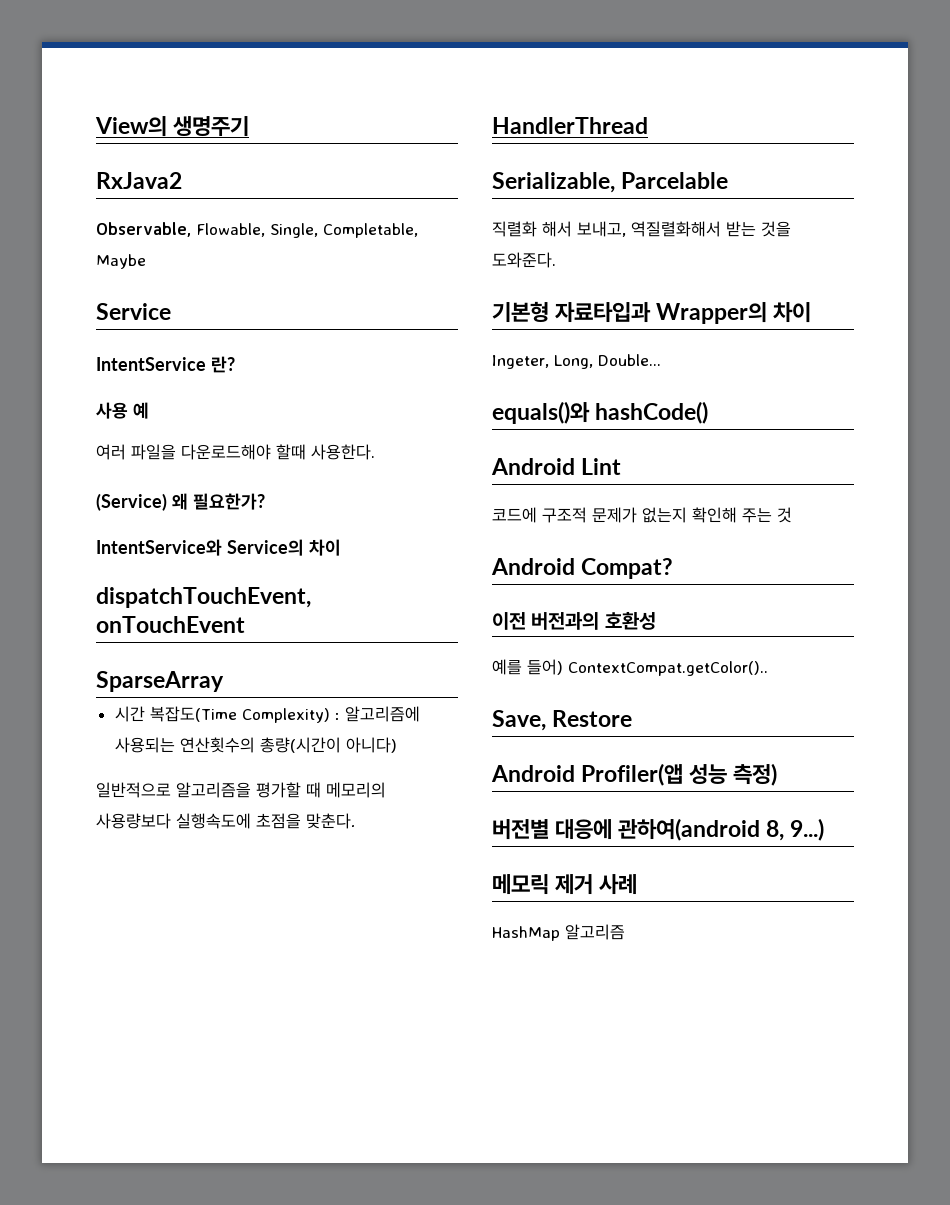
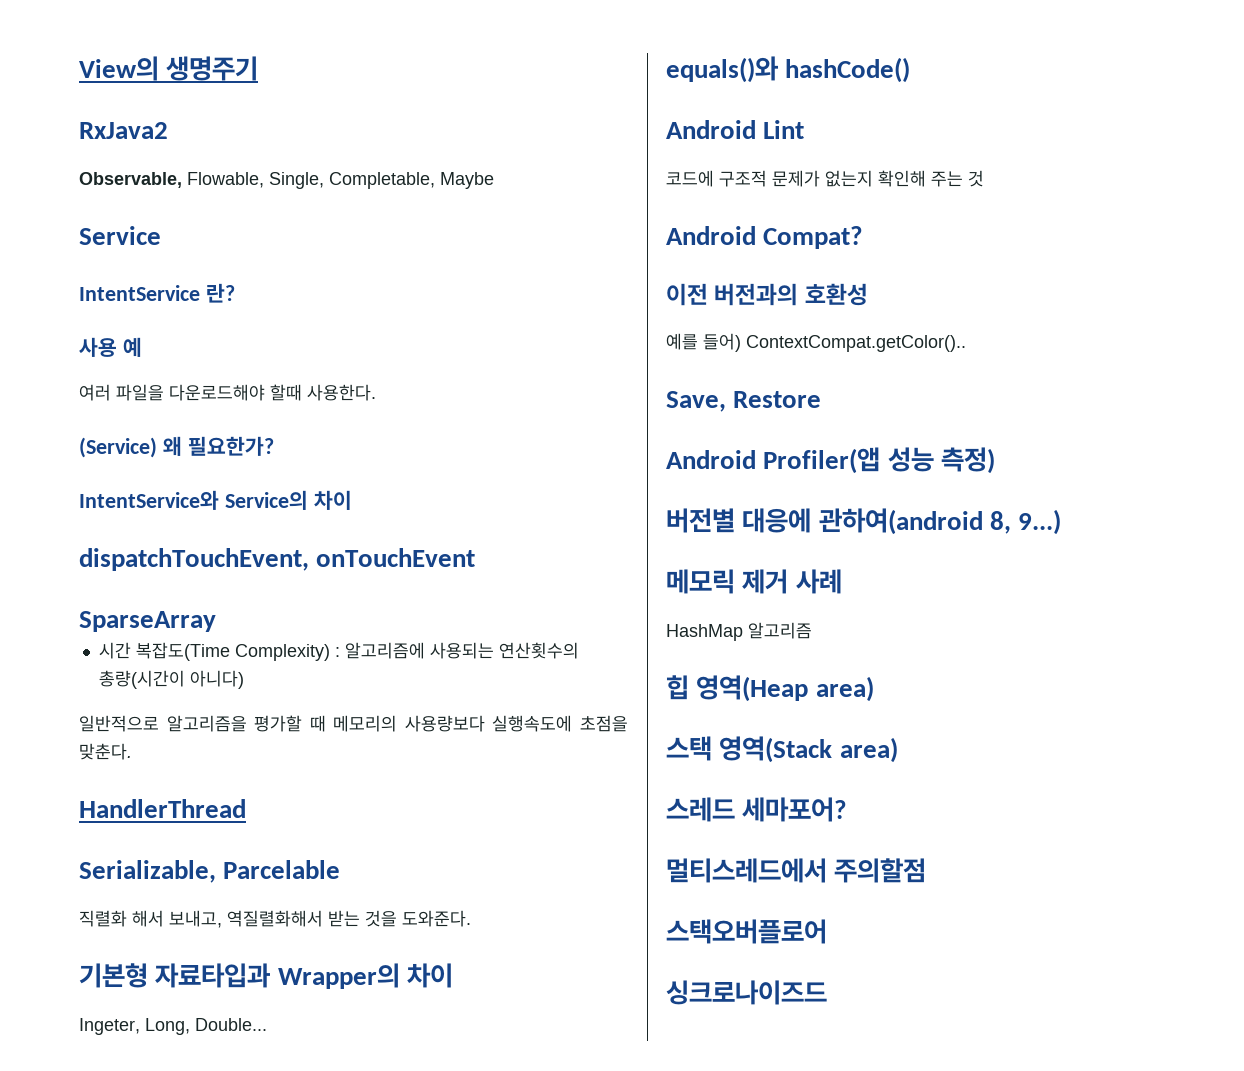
(625, 932) none -> [666,675,874,702] [666,736,898,763] [666,797,848,822] [666,858,927,883] [666,919,827,944] [666,980,827,1005] // 힙 영역(Heap area) // 스택 영역(Stack area) // 스레드 세마포어? // 멀티스레드에서 주의할점 // 스택오버플로어 // 싱크로나이즈드

